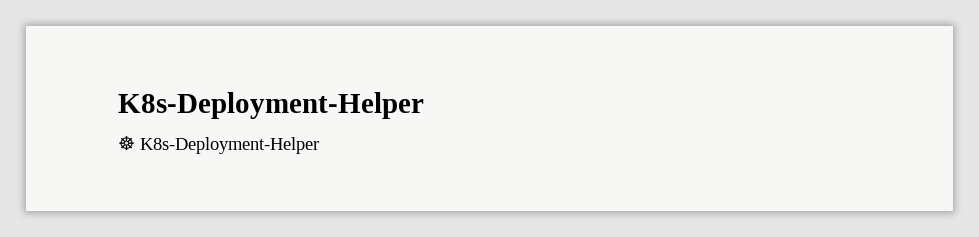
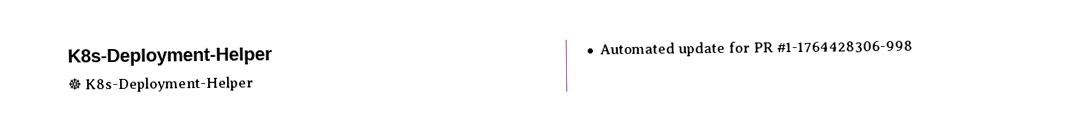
(319, 145) none -> [598,40,913,57] // Automated update for PR #1-1764428306-998

